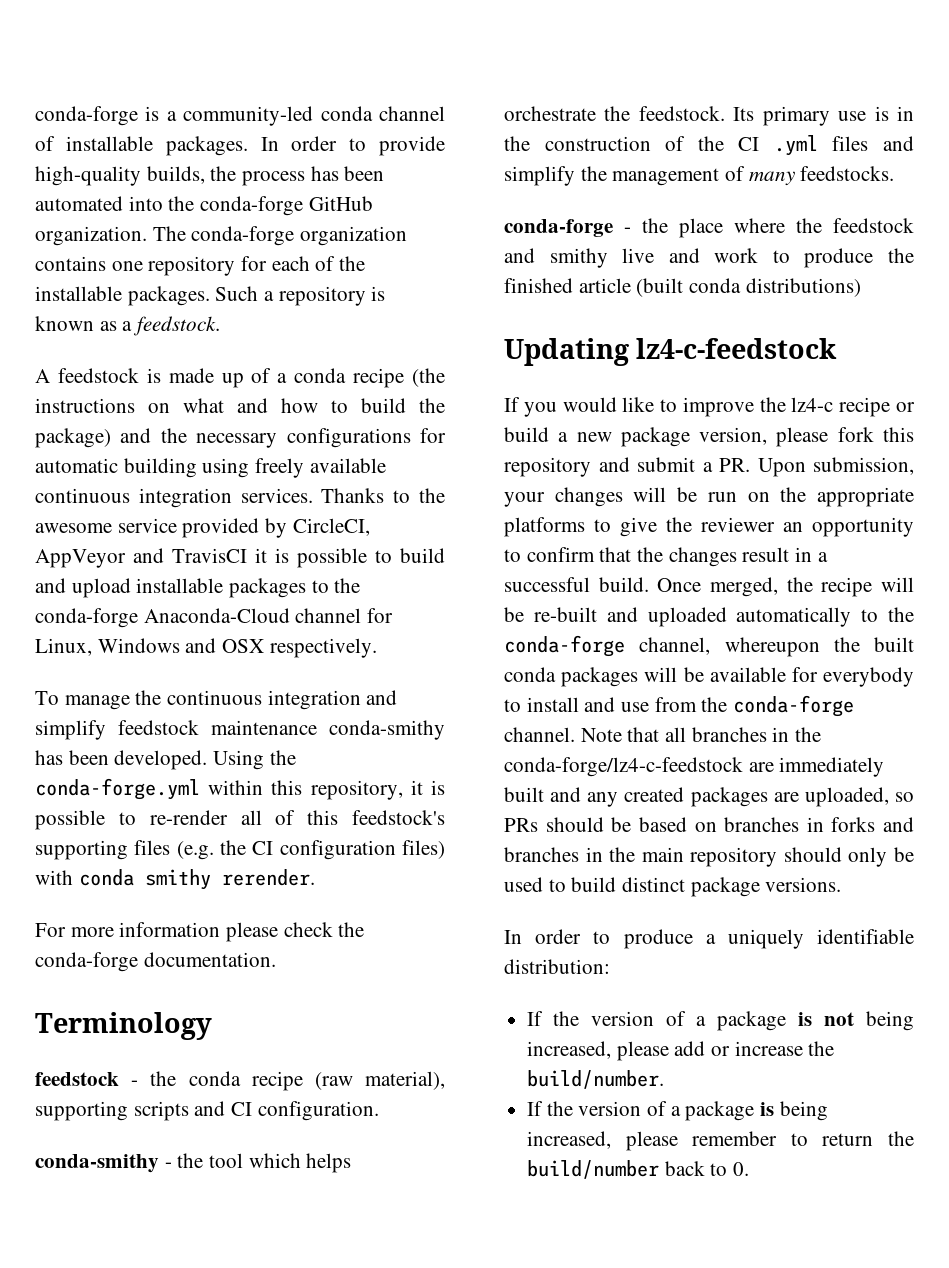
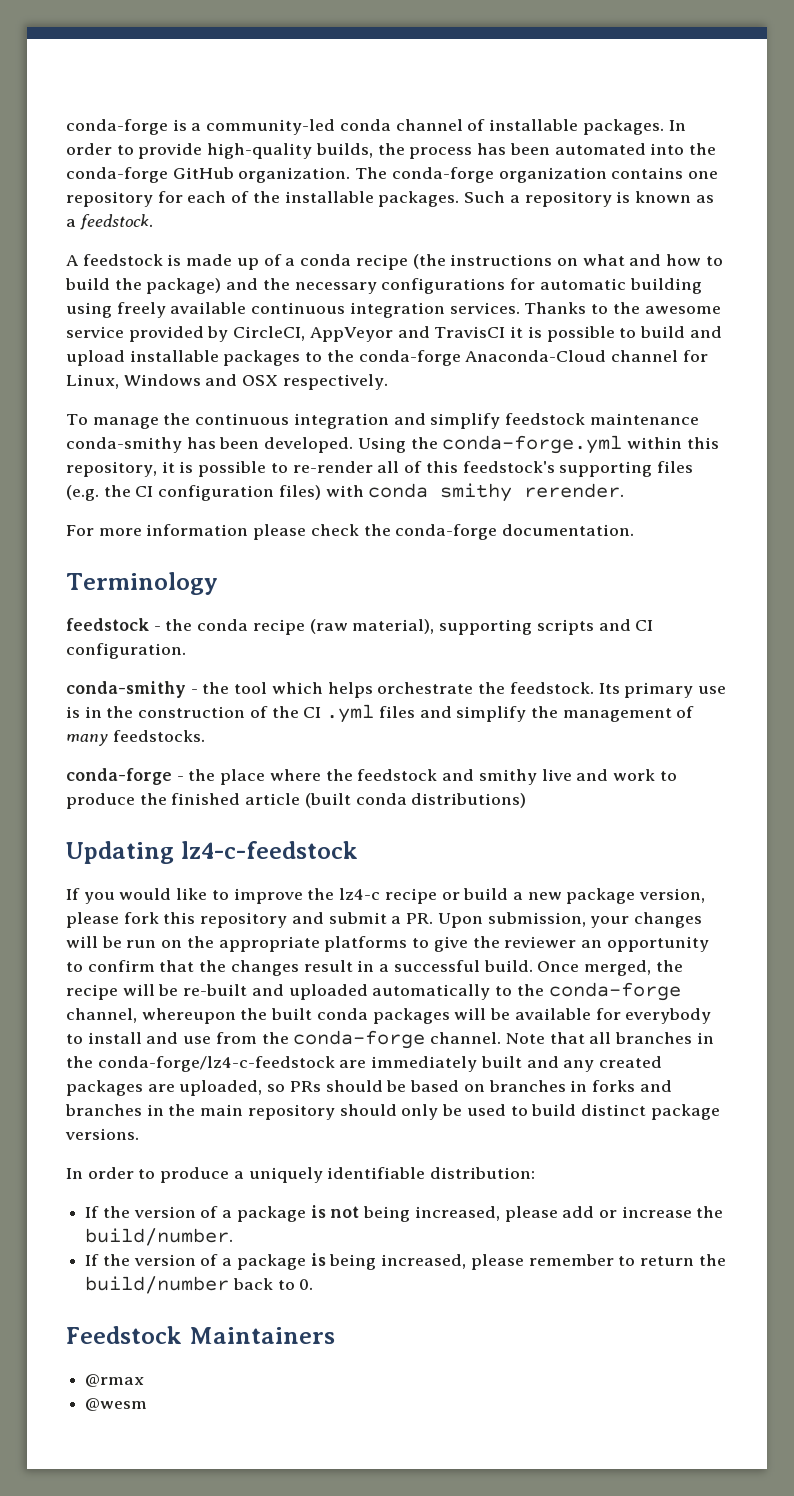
(750, 1169) none -> [66,1326,335,1344] [85,1374,145,1387] [85,1398,148,1411] // Feedstock Maintainers // @rmax // @wesm

